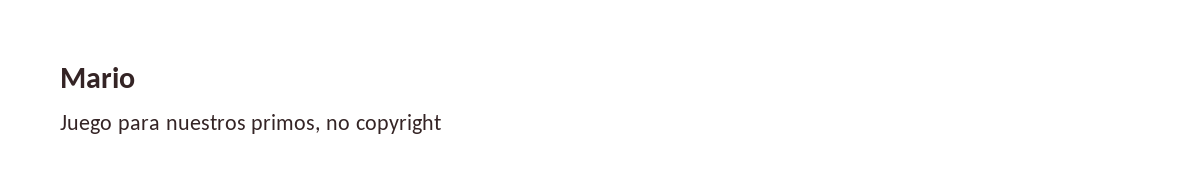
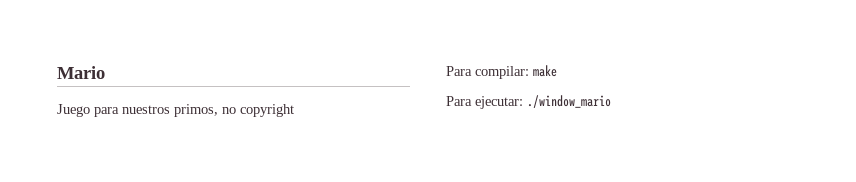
(442, 124) none -> [446,65,557,79] [446,95,611,109] // Para compilar: make // Para ejecutar: ./window_mario

